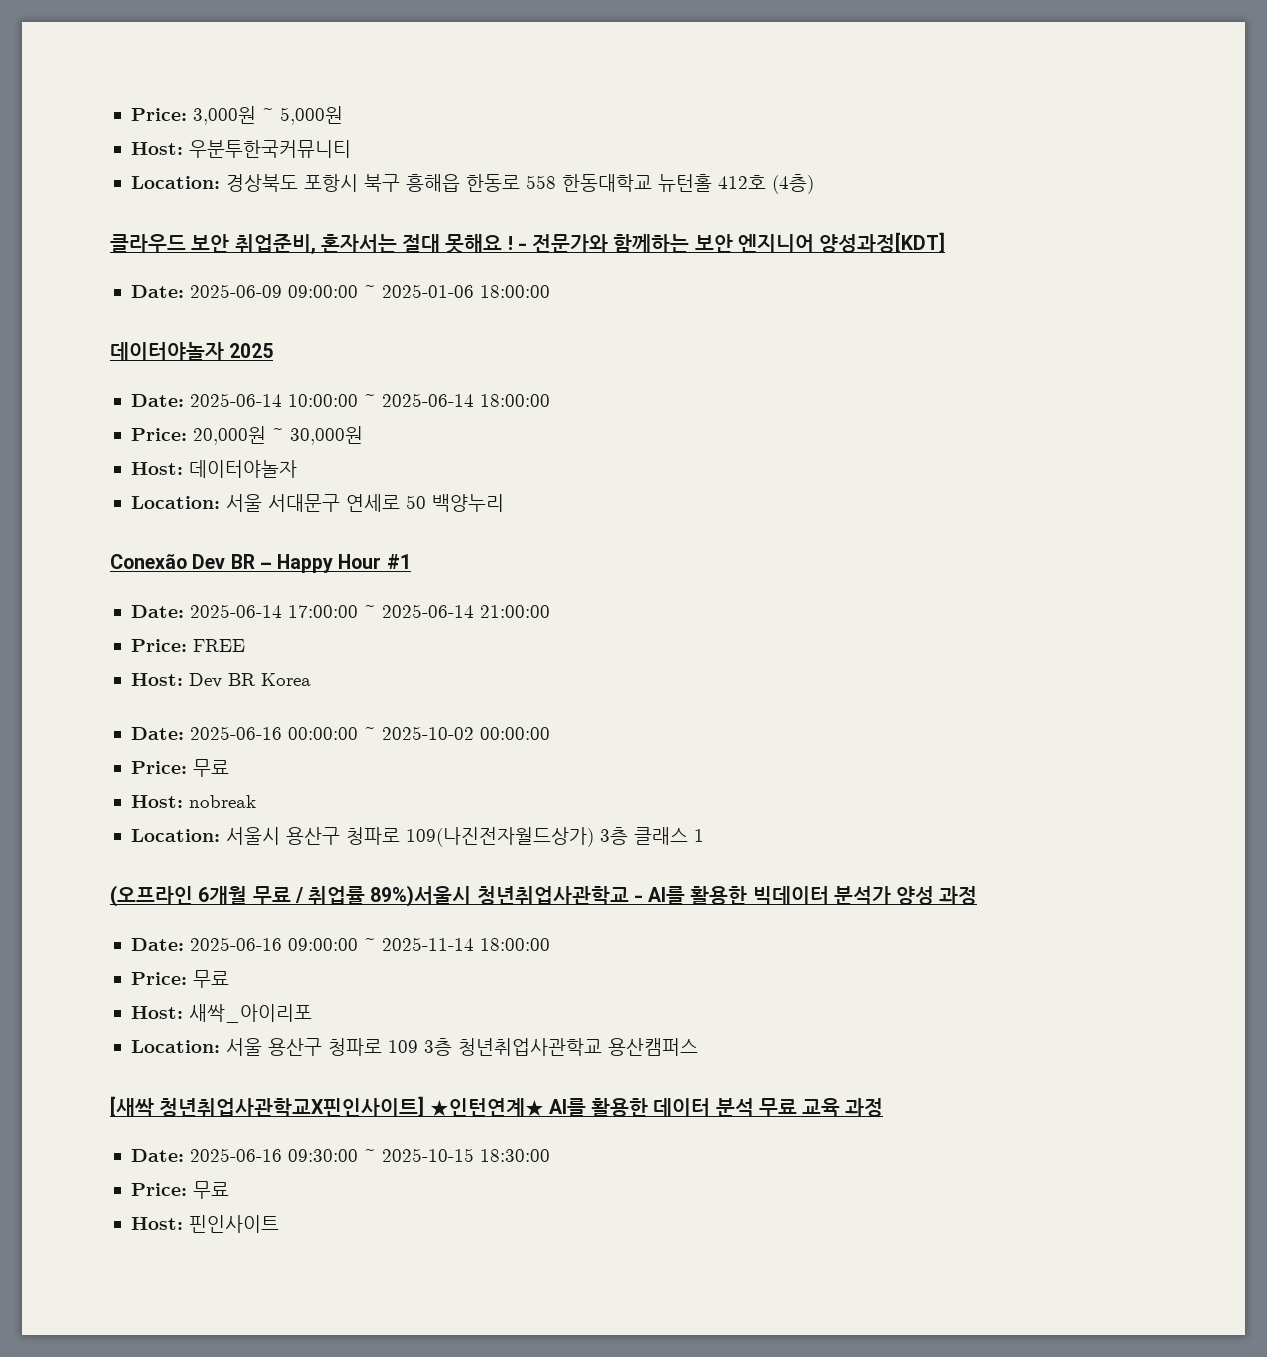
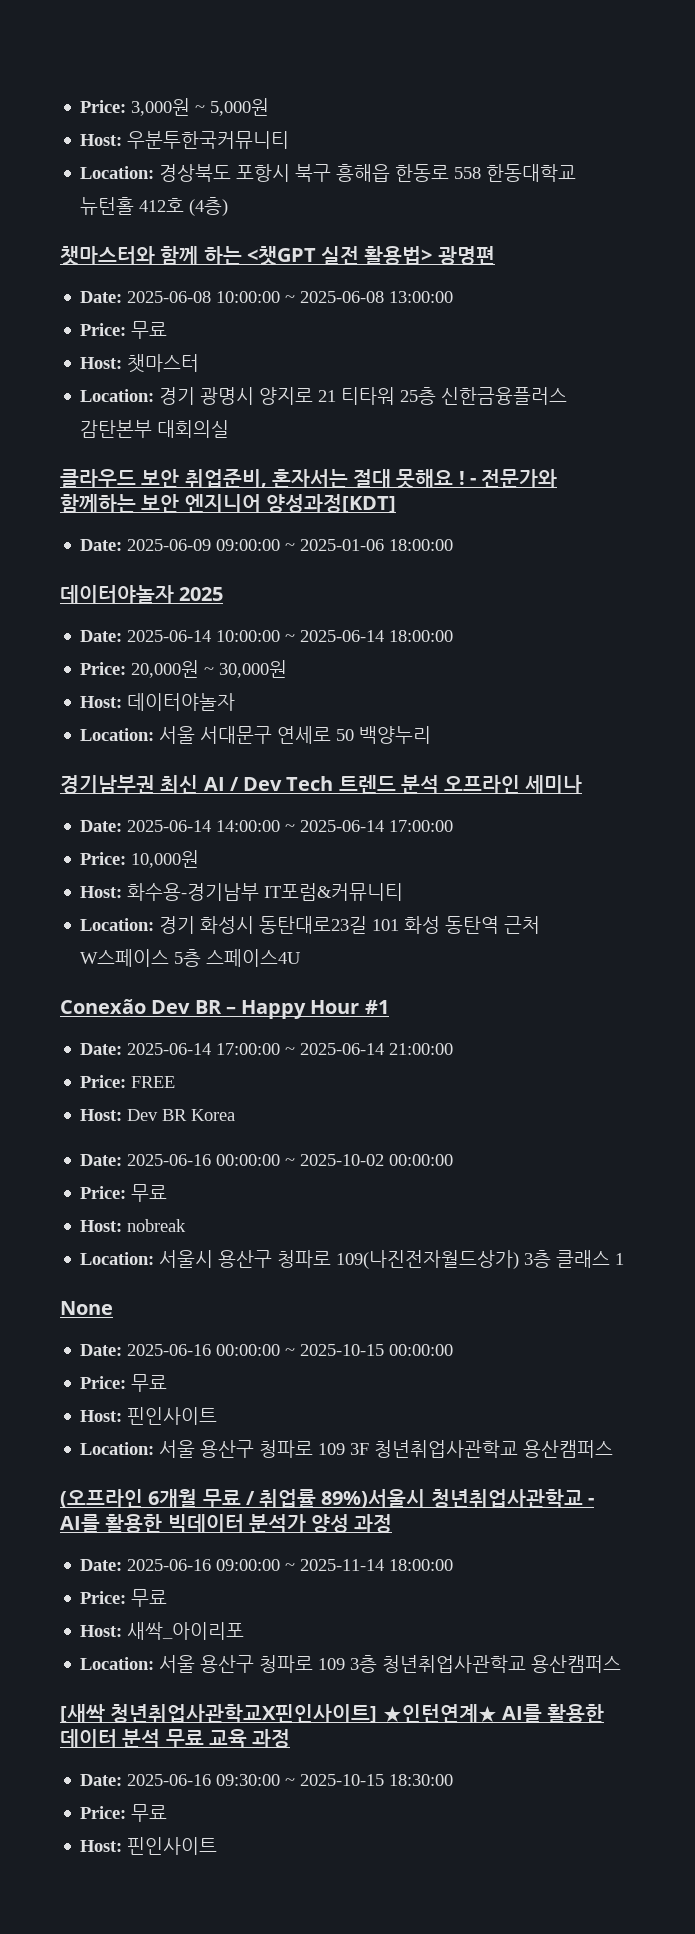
(814, 184) none -> [60,246,495,266] [80,291,454,303] [80,321,168,339] [80,354,200,373] [80,387,568,405] [80,420,230,438] // 챗마스터와 함께 하는 <챗GPT 실전 활용법> 광명편 // Date: 2025-06-08 10:00:00 ~ 2025-06-08 13:00:00 // Price: 무료 // Host: 챗마스터 // Location: 경기 광명시 양지로 21 티타워 25층 신한금융플러스 감탄본부 대회의실
(504, 503) none -> [60,775,583,794] [80,820,454,832] [80,850,200,868] [80,883,404,901] [80,916,541,934] [80,949,301,967] // 경기남부권 최신 AI / Dev Tech 트렌드 분석 오프라인 세미나 // Date: 2025-06-14 14:00:00 ~ 2025-06-14 17:00:00 // Price: 10,000원 // Host: 화수용-경기남부 IT포럼&커뮤니티 // Location: 경기 화성시 동탄대로23길 101 화성 동탄역 근처 W스페이스 5층 스페이스4U
(704, 835) none -> [60,1301,113,1315] [80,1344,454,1356] [80,1374,168,1392] [80,1407,218,1425] [80,1440,614,1458] // None // Date: 2025-06-16 00:00:00 ~ 2025-10-15 00:00:00 // Price: 무료 // Host: 핀인사이트 // Location: 서울 용산구 청파로 109 3F 청년취업사관학교 용산캠퍼스

